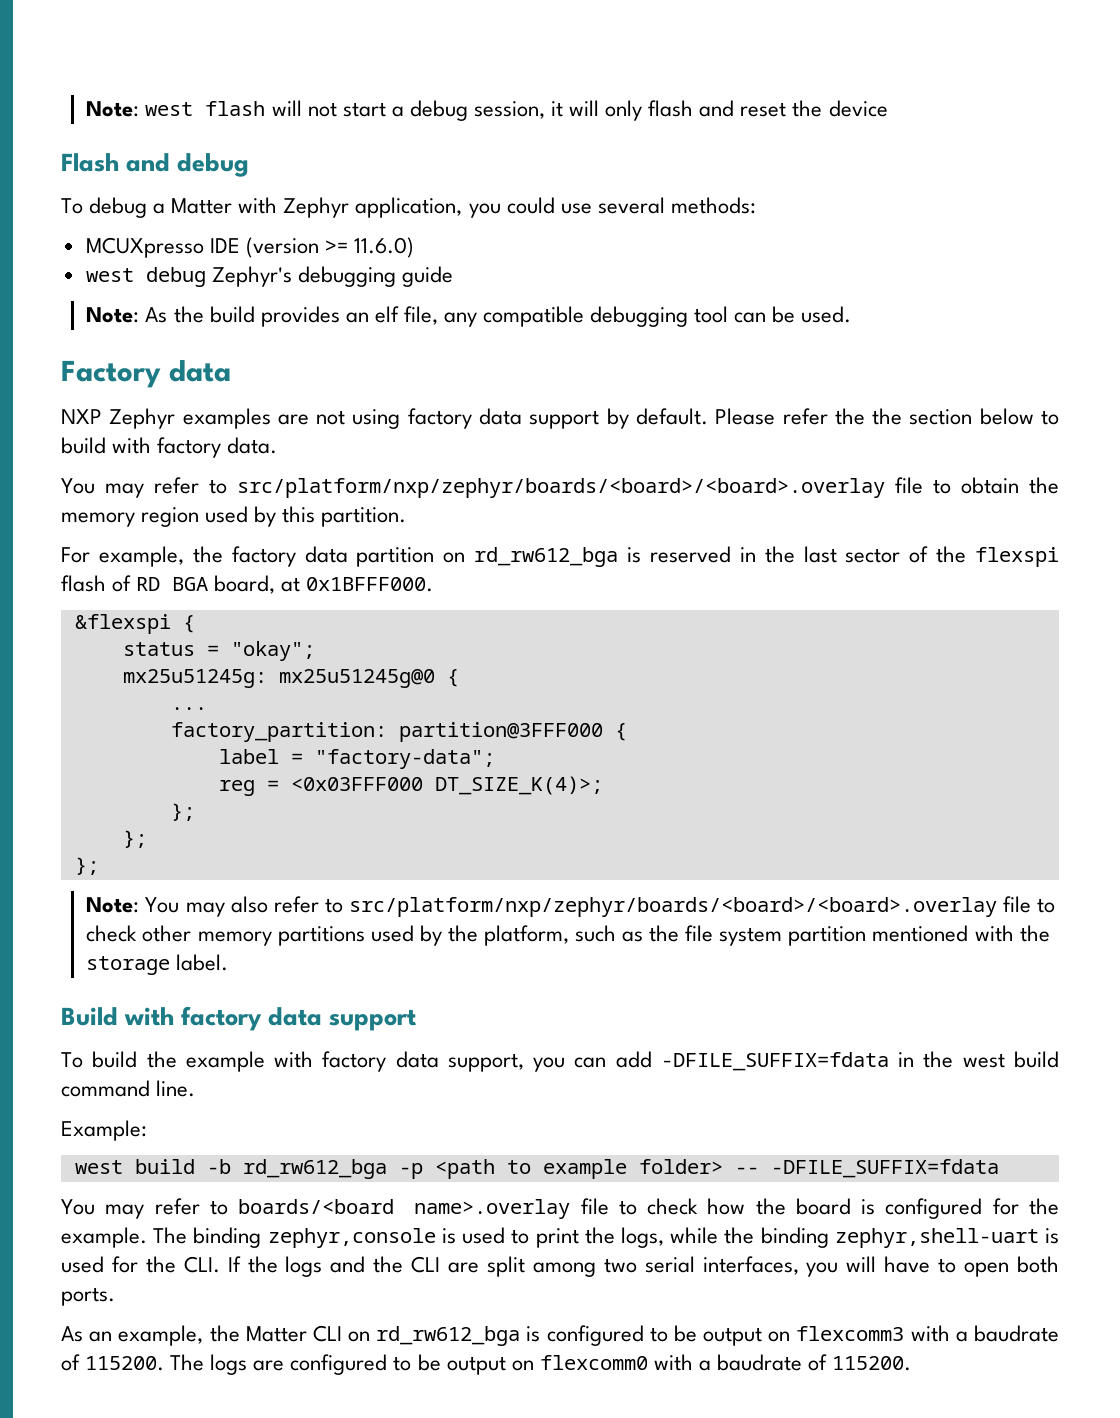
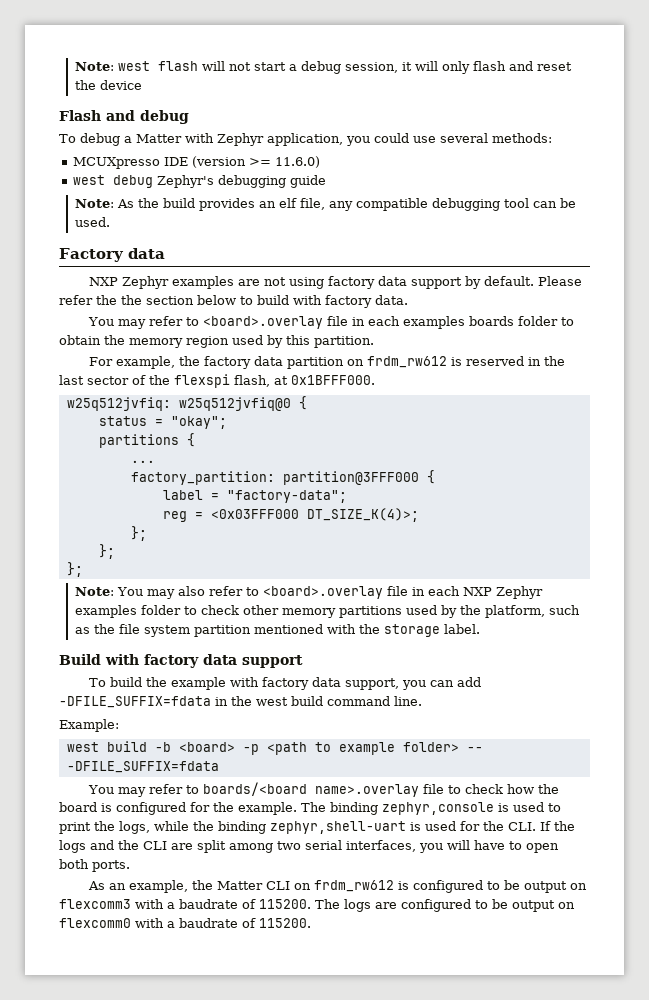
[237,477,923,498] src/platform/nxp/zephyr/boards/<board>/<board>.overlay file -> [202,316,558,329] <board>.overlay file in each examples boards folder
[474,547,619,567] rd_rw612_bga -> [366,356,447,368] frdm_rw612
[61,575,276,594] flash of RD BGA board, -> [234,375,270,387] flash,
[74,614,171,634] &flexspi -> [66,397,291,411] w25q512jvfiq: w25q512jvfiq@0
[122,669,435,688] mx25u51245g: mx25u51245g@0 -> [98,434,179,448] partitions
[348,896,1031,917] src/platform/nxp/zephyr/boards/<board>/<board>.overlay file -> [263,586,544,599] [75,605,182,618] <board>.overlay file in each NXP Zephyr examples folder
[242,1159,387,1179] rd_rw612_bga -> [178,742,235,752] <board>
[376,1326,521,1346] rd_rw612_bga -> [313,880,394,892] frdm_rw612

